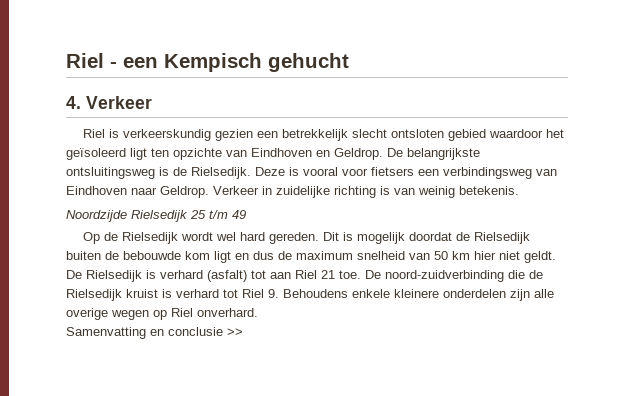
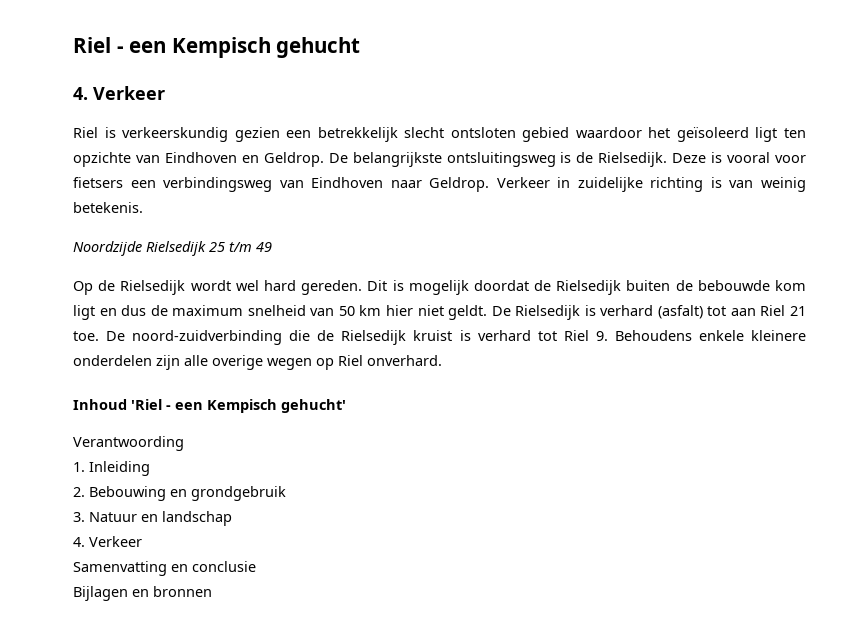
(258, 312) none -> [73,399,346,413] [73,436,184,451] [73,461,150,476] [73,486,286,501] [73,511,232,526] [73,536,142,547] // Inhoud 'Riel - een Kempisch gehucht' // Verantwoording // 1. Inleiding // 2. Bebouwing en grondgebruik // 3. Natuur en landschap // 4. Verkeer
[227,328,243,336] >> -> [73,586,212,601] // Bijlagen en bronnen

